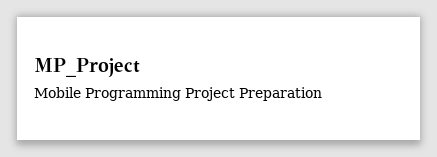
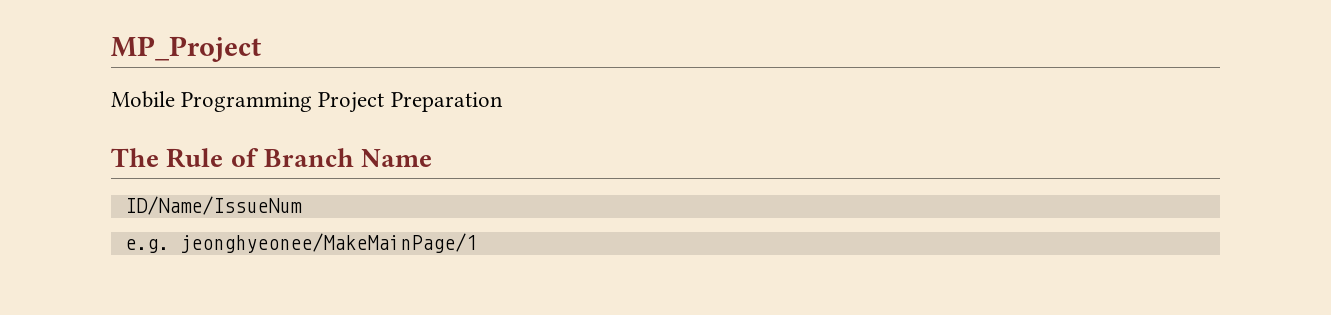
(322, 94) none -> [111,148,433,168] [124,196,302,215] [124,233,477,253] // The Rule of Branch Name // ID/Name/IssueNum // e.g. jeonghyeonee/MakeMainPage/1

